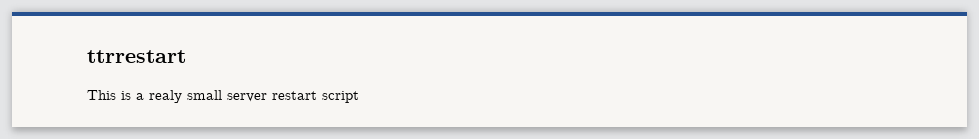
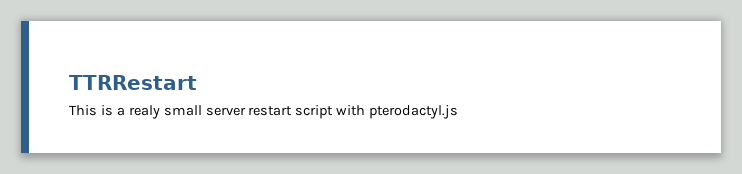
[87,50,186,63] ttrrestart -> [69,75,197,90] TTRRestart
(359, 97) none -> [336,105,459,119] with pterodactyl.js

